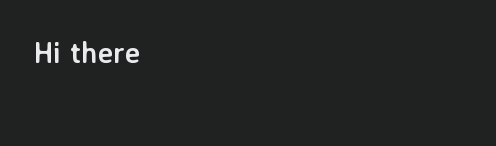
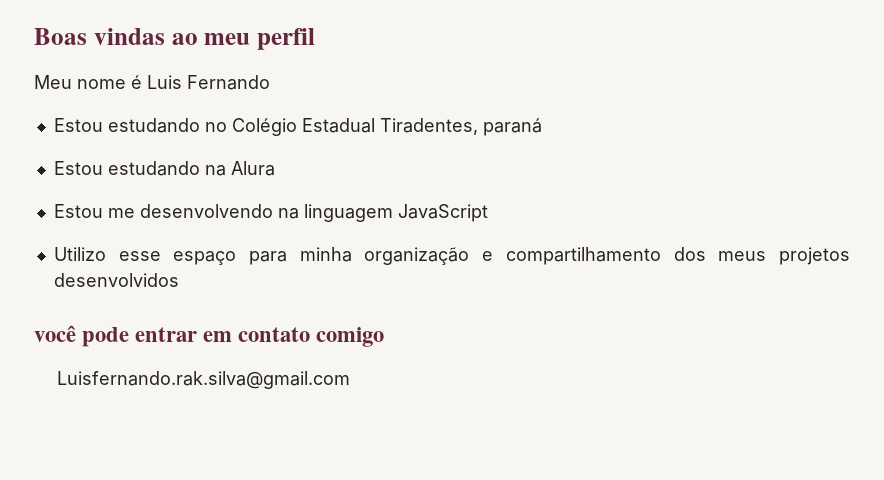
[34,41,140,63] Hi there -> [34,28,315,50] [34,75,270,90] [53,118,542,136] [53,161,275,176] [53,204,488,222] [53,247,851,265] [53,273,179,287] [34,325,385,347] [56,371,350,389] Boas vindas ao meu perfil // Meu nome é Luis Fernando // Estou estudando no Colégio Estadual Tiradentes, paraná // Estou estudando na Alura // Estou me desenvolvendo na linguagem JavaScript // Utilizo esse espaço para minha organização e compartilhamento dos meus projetos desenvolvidos // você pode entrar em contato comigo // Luisfernando.rak.silva@gmail.com

